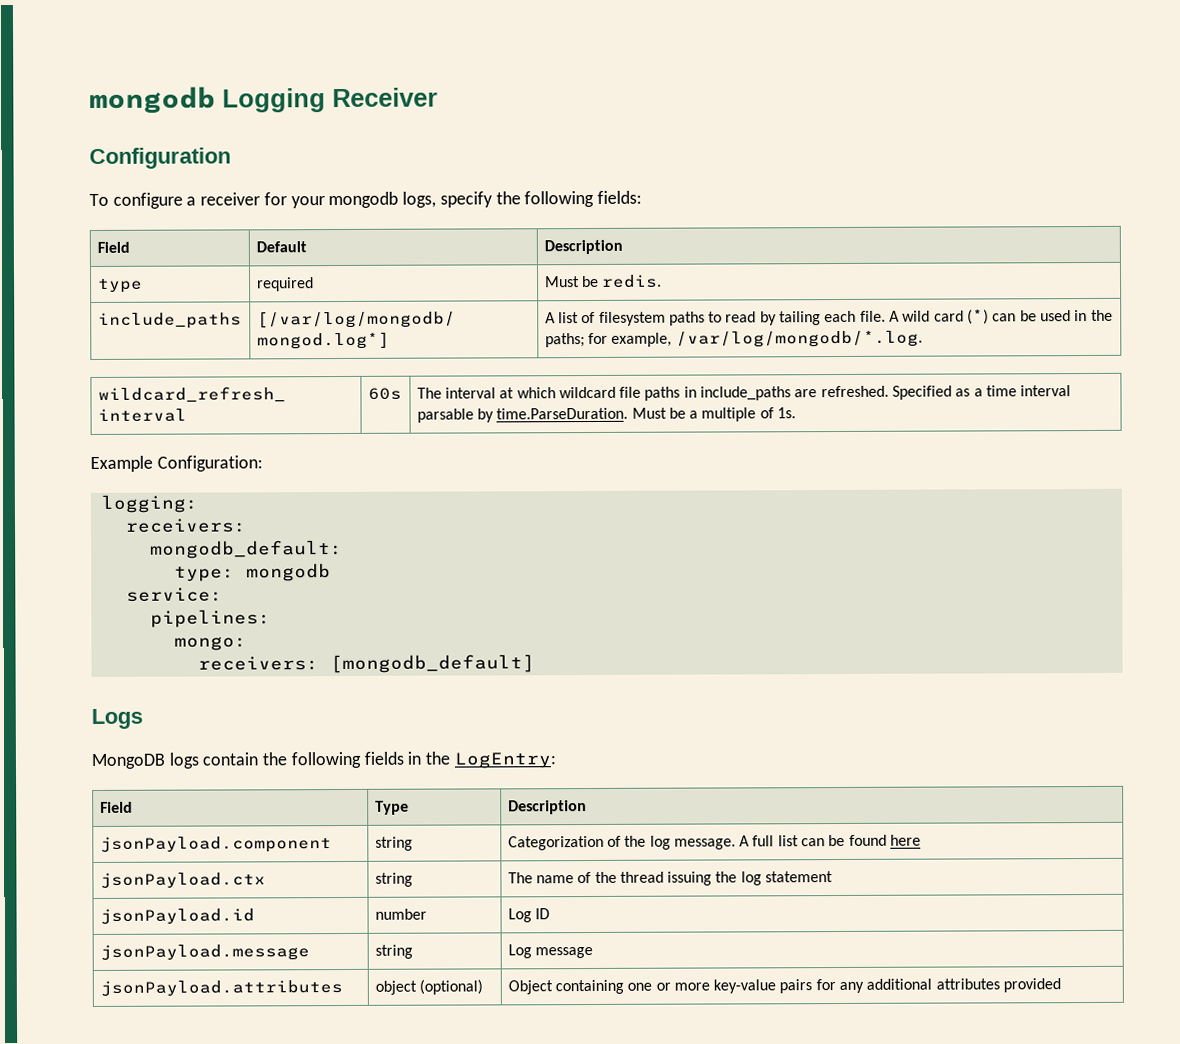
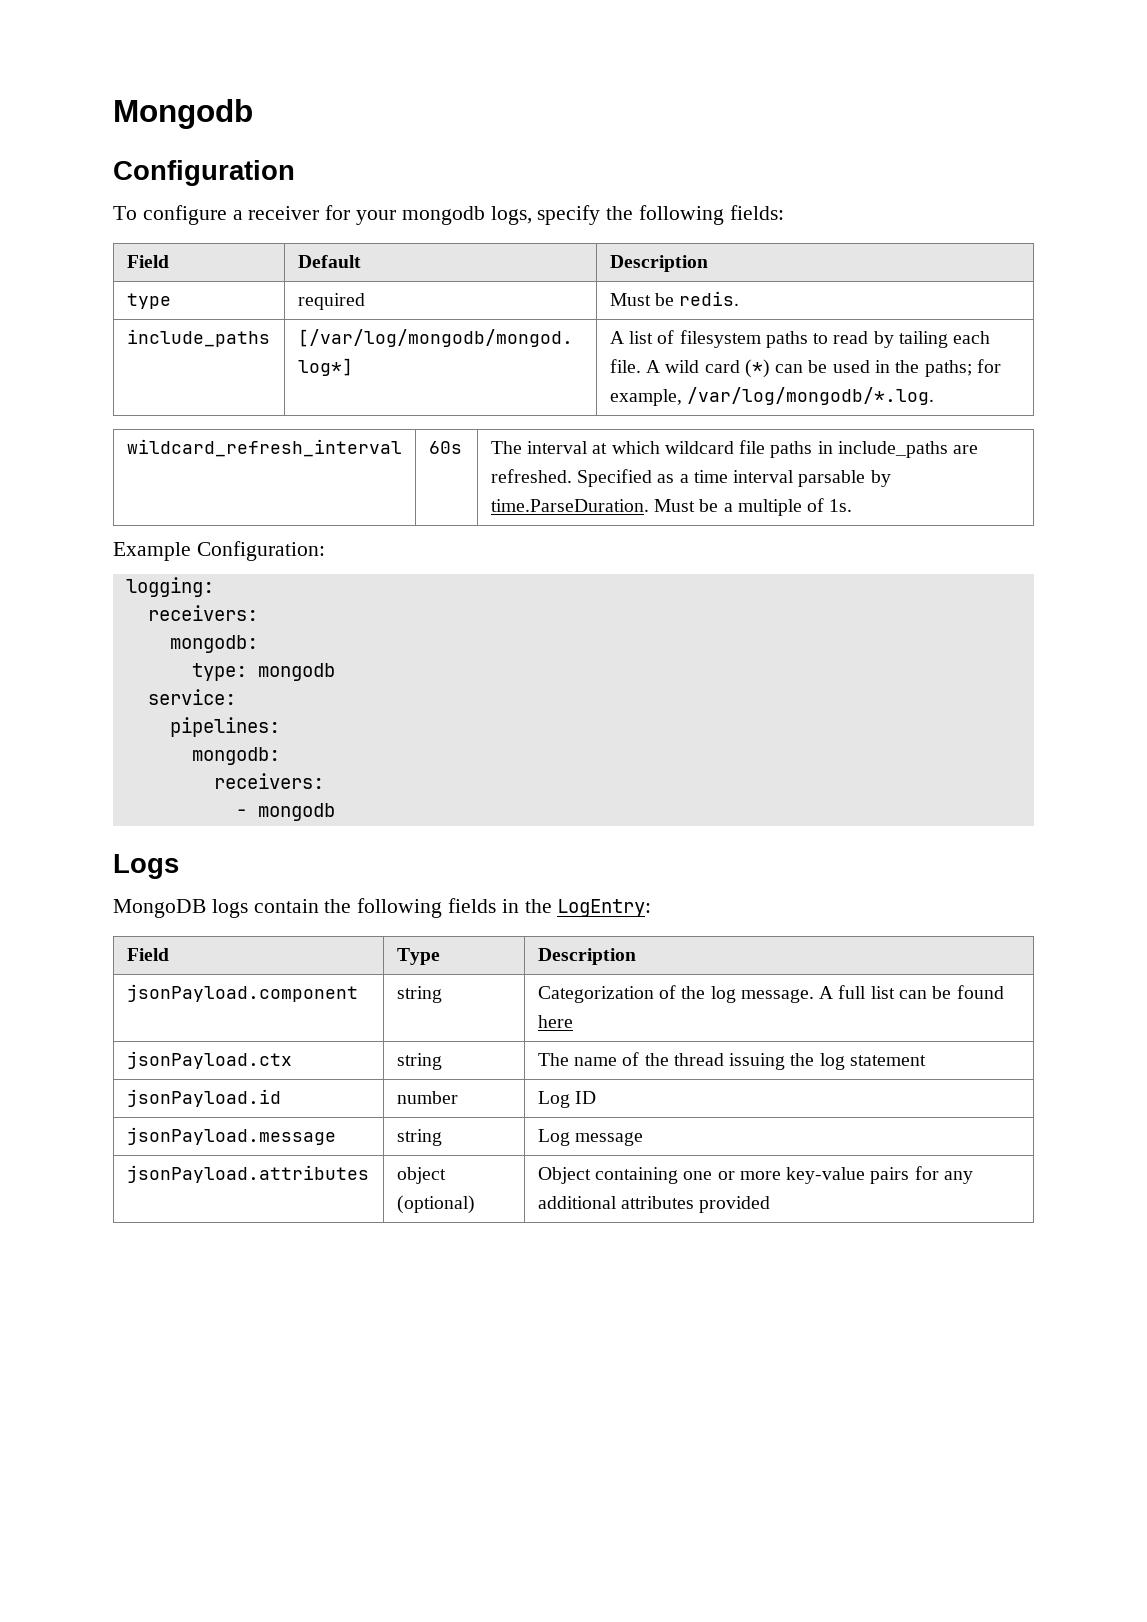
[89,86,438,115] mongodb Logging Receiver -> [113,99,253,129] Mongodb
[149,539,343,559] mongodb_default: -> [169,635,258,653] mongodb:
[173,636,247,651] [197,654,535,674] mongo: // receivers: [mongodb_default] -> [191,747,280,765] [213,773,324,789] [235,803,335,821] mongodb: // receivers: // - mongodb

